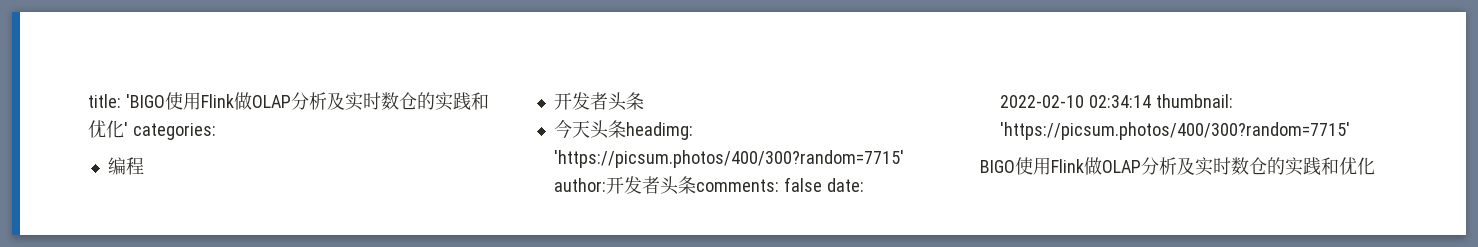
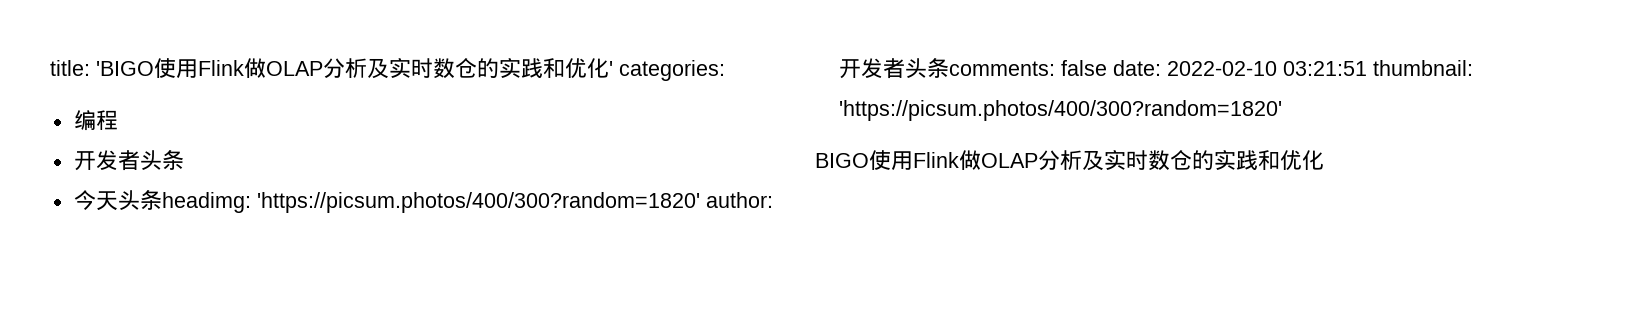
[553,150,904,168] 'https://picsum.photos/400/300?random=7715' -> [256,192,700,213] 'https://picsum.photos/400/300?random=1820'
[1088,94,1233,108] [999,122,1350,140] 02:34:14 thumbnail: 'https://picsum.photos/400/300?random=7715' -> [1282,60,1473,76] [838,100,1282,121] 03:21:51 thumbnail: 'https://picsum.photos/400/300?random=1820'

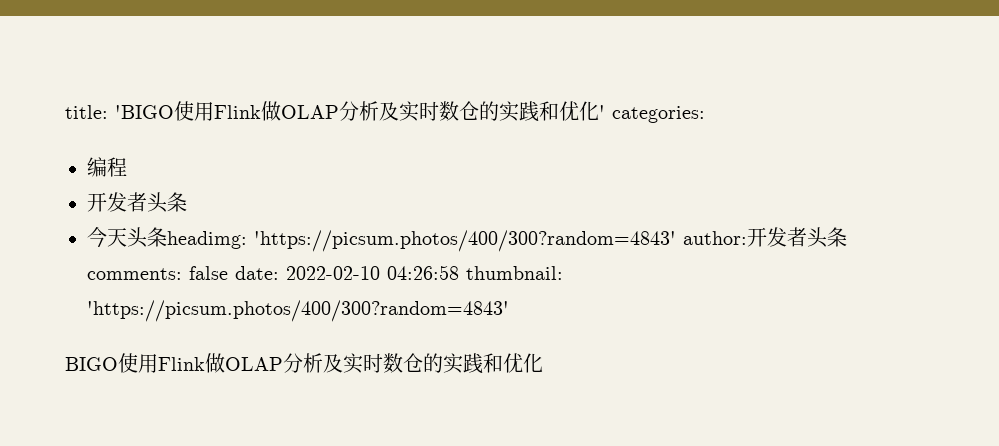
[256,192,700,213] 'https://picsum.photos/400/300?random=1820' -> [254,230,676,252] 'https://picsum.photos/400/300?random=4843'
[1282,60,1473,76] [838,100,1282,121] 03:21:51 thumbnail: 'https://picsum.photos/400/300?random=1820' -> [387,265,563,280] [87,300,509,322] 04:26:58 thumbnail: 'https://picsum.photos/400/300?random=4843'

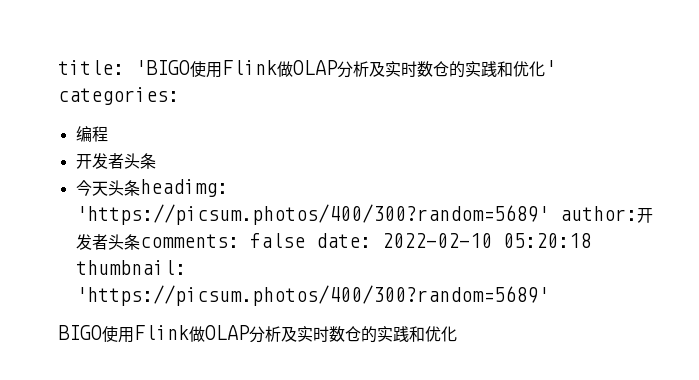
[254,230,676,252] 'https://picsum.photos/400/300?random=4843' -> [75,204,549,225] 'https://picsum.photos/400/300?random=5689'
[387,265,563,280] [87,300,509,322] 04:26:58 thumbnail: 'https://picsum.photos/400/300?random=4843' -> [502,233,591,248] [75,260,186,275] [75,285,549,306] 05:20:18 thumbnail: 'https://picsum.photos/400/300?random=5689'

